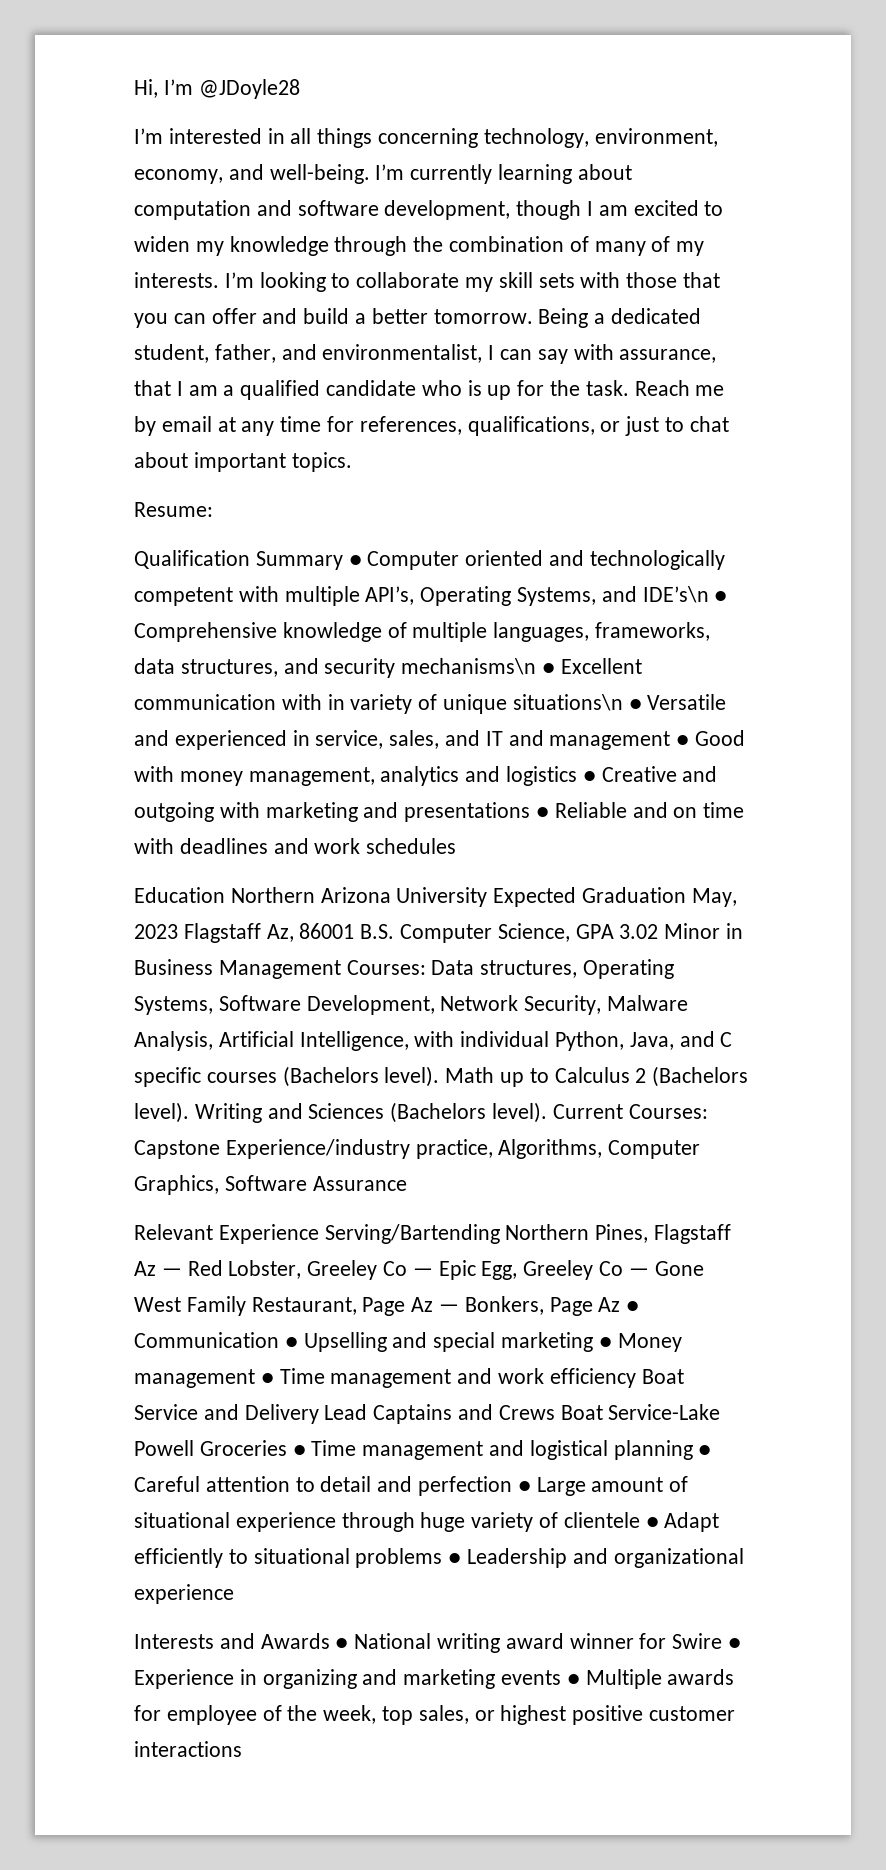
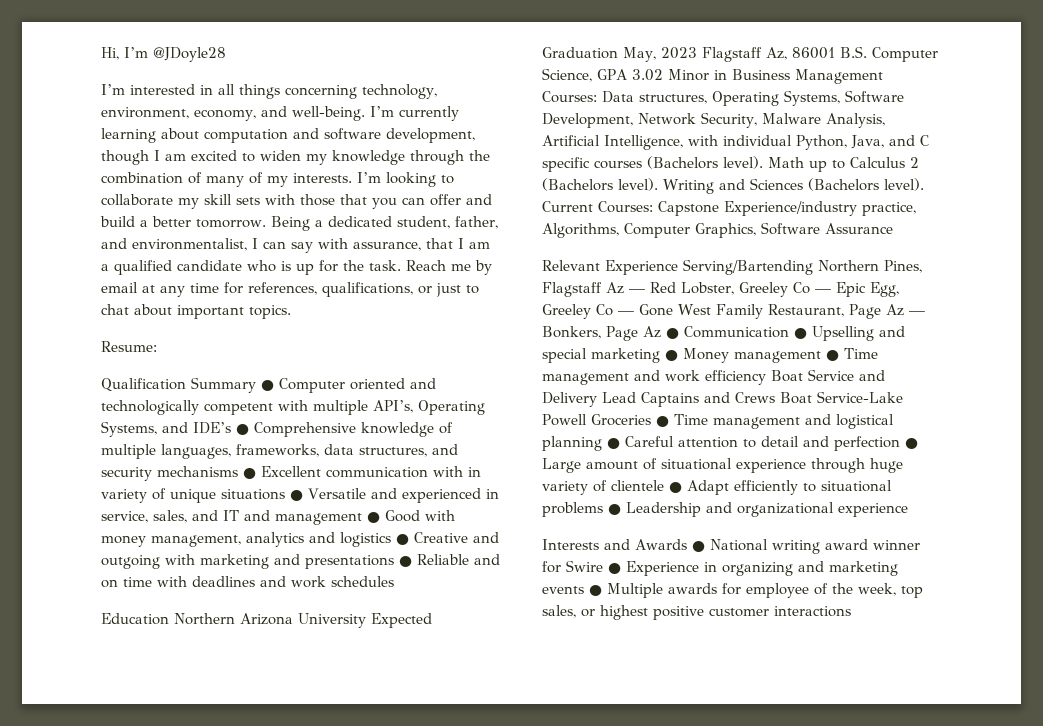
[642,586,709,603] IDE’s\n -> [193,422,231,434] IDE’s
[401,658,537,675] mechanisms\n -> [157,466,238,477] mechanisms
[512,694,623,711] situations\n -> [221,489,285,500] situations

